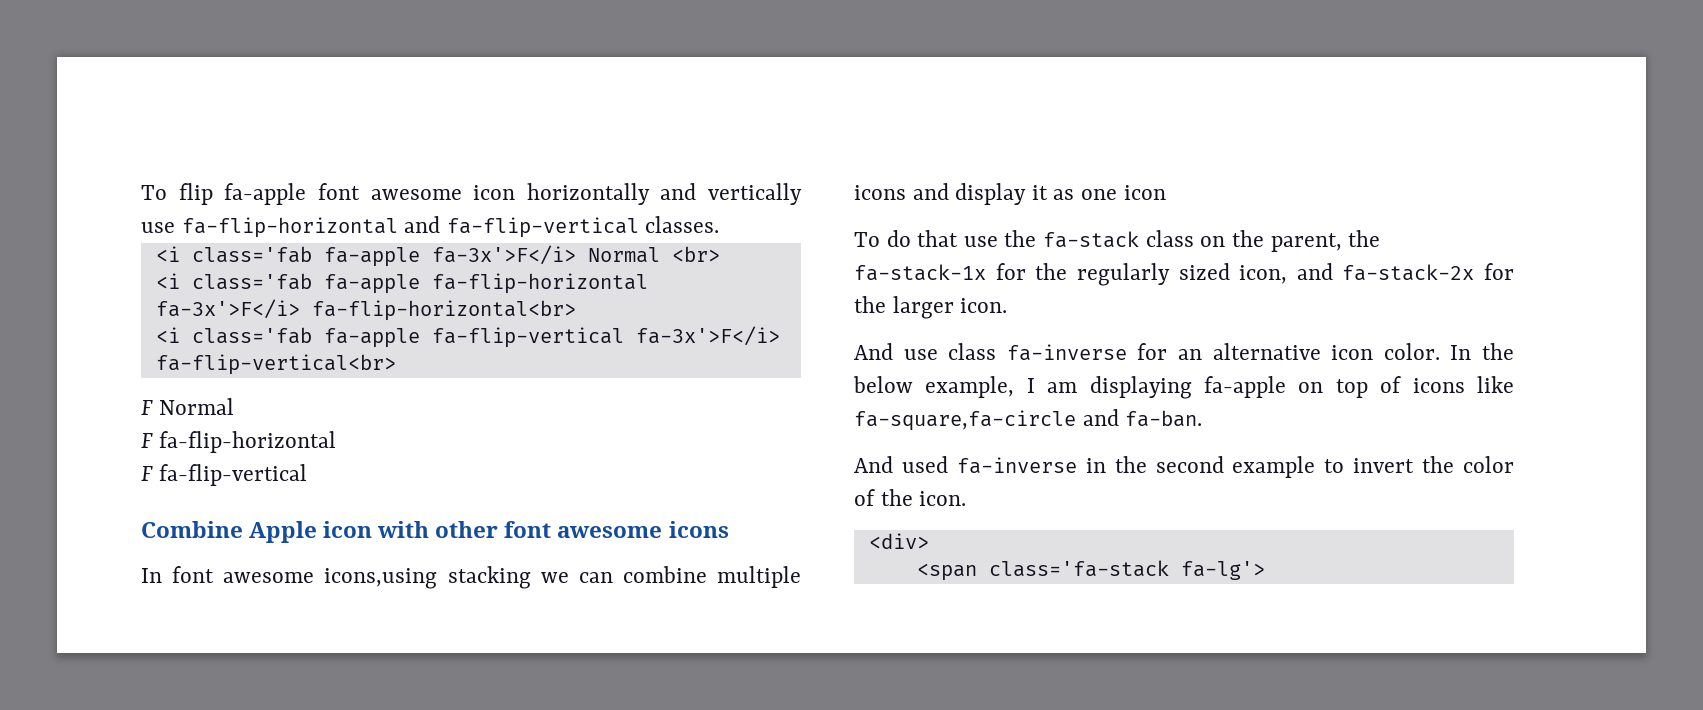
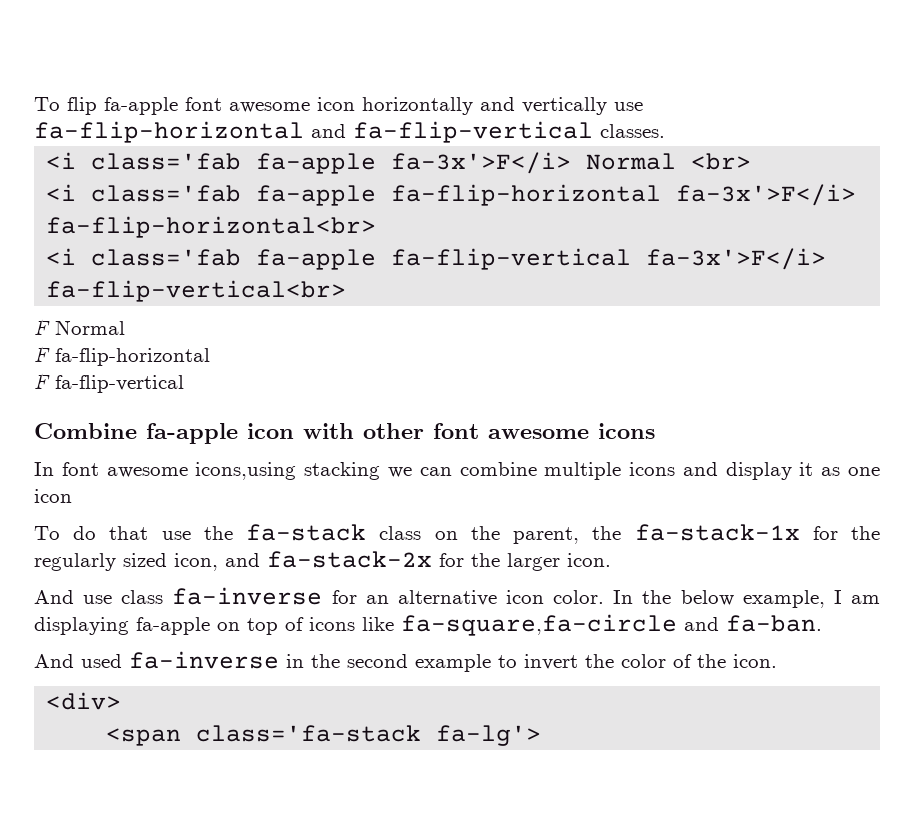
[249,521,318,543] Apple -> [146,423,238,444] fa-apple

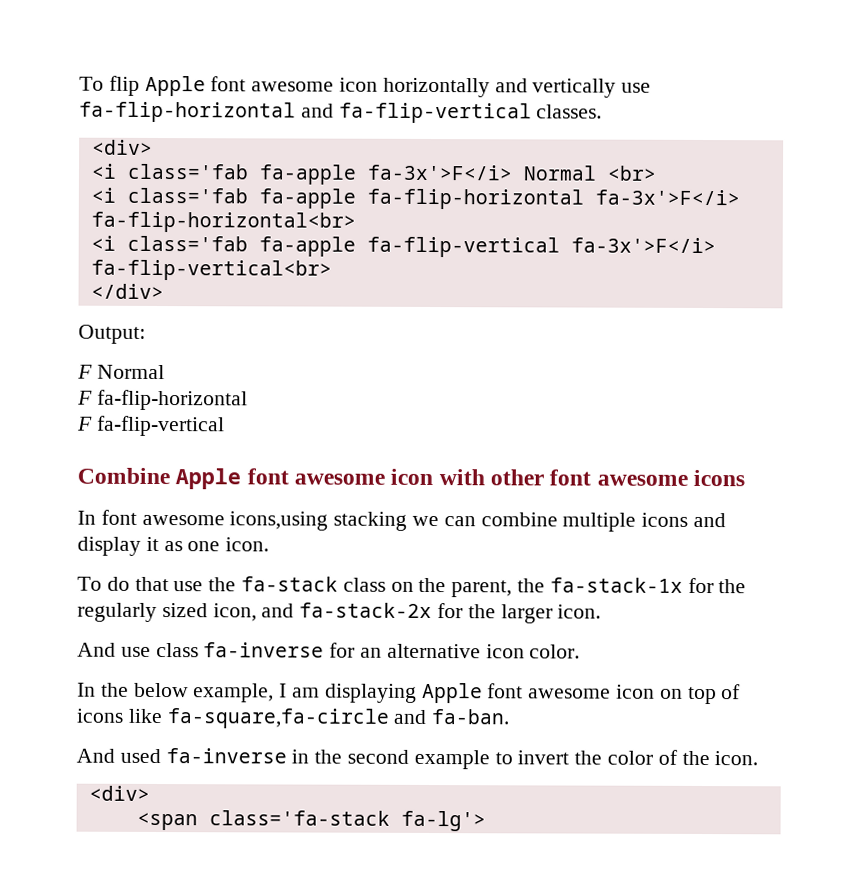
[104,97,178,115] fa-apple -> [144,75,206,97] Apple
(665, 131) none -> [91,139,153,155] // <div>
(347, 291) none -> [90,283,164,300] [78,324,146,344] // </div> // Output:
[146,423,238,444] fa-apple -> [175,468,386,490] Apple font awesome
[34,489,72,503] icon -> [225,537,270,552] icon.
(605, 597) none -> (581, 651) //
[136,617,210,635] fa-apple -> [421,682,656,704] Apple font awesome icon

